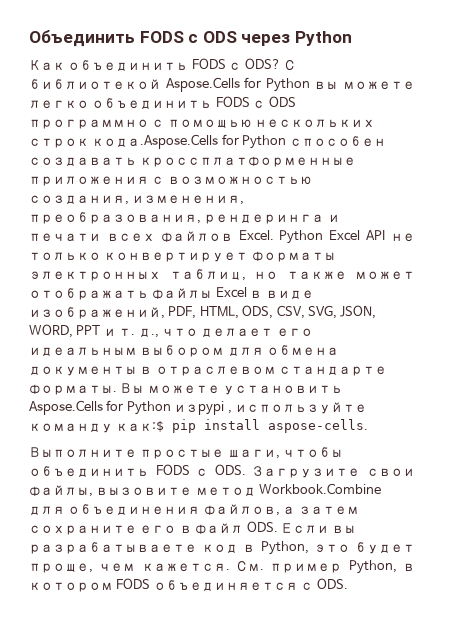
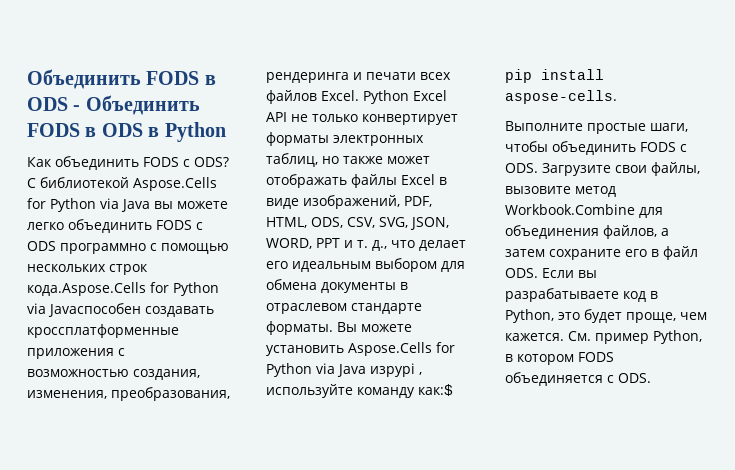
[29,30,291,47] Объединить FODS с ODS через -> [27,69,216,89] [27,95,200,115] [27,123,160,137] Объединить FODS в ODS - Объединить FODS в ODS в
(310, 85) none -> [100,198,150,212] via Java
[289,136,386,147] способен -> [27,303,141,317] via Javaспособен
(171, 408) none -> [316,363,366,377] via Java

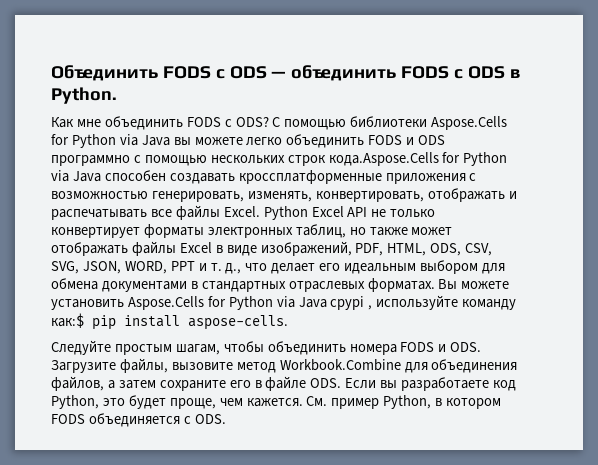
[27,69,216,89] [27,95,200,115] [27,123,97,137] Объединить FODS в ODS - Объединить FODS в -> [51,65,464,81] Объединить FODS с ODS — объединить FODS с
[164,122,226,142] Python -> [51,87,117,104] Python.
(52, 162) none -> [76,119,101,127] мне
[40,177,129,188] библиотекой -> [284,116,428,130] помощью библиотеки
[196,222,203,230] с -> [406,137,415,145] и
[48,303,141,317] Javaспособен -> [72,170,166,182] Java способен
[133,369,200,380] [27,387,230,401] [266,72,451,83] [266,90,317,104] создания, изменения, преобразования, рендеринга и печати всех файлов -> [151,188,517,202] [51,205,220,220] генерировать, изменять, конвертировать, отображать и распечатывать все файлы
[321,282,408,293] [266,303,422,314] [266,321,333,335] документы в отраслевом стандарте форматы. -> [101,278,435,292] документами в стандартных отраслевых форматах.
[370,363,415,377] изpypi -> [330,296,365,310] сpypi
[505,121,688,134] [505,141,687,155] Выполните простые шаги, чтобы объединить FODS с -> [51,340,447,355] Следуйте простым шагам, чтобы объединить номера FODS и
[615,165,647,173] свои -> (116, 366) none
[663,246,698,260] файл -> [265,376,307,391] файле
[505,288,658,302] разрабатываете код в -> [401,377,517,391] разработаете код

